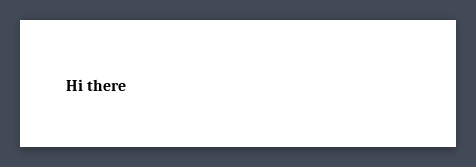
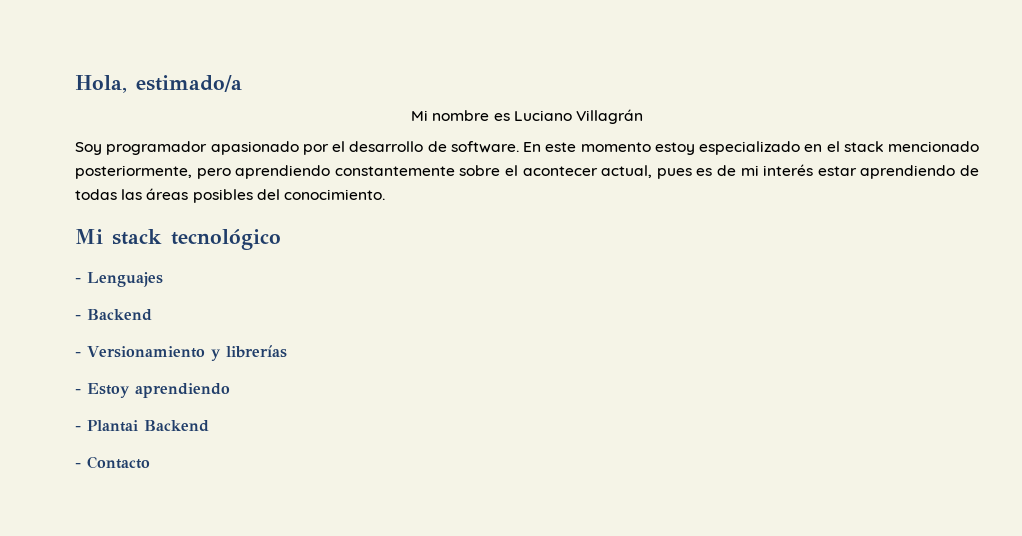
[66,79,127,91] Hi there -> [75,75,242,93] [411,109,643,124] [75,141,979,155] [75,164,980,179] [75,188,385,203] [75,229,281,250] [75,272,163,287] [75,309,152,321] [75,345,287,361] [75,383,230,398] [75,420,209,432] [75,456,150,469] Hola, estimado/a // Mi nombre es Luciano Villagrán // Soy programador apasionado por el desarrollo de software. En este momento estoy especializado en el stack mencionado posteriormente, pero aprendiendo constantemente sobre el acontecer actual, pues es de mi interés estar aprendiendo de todas las áreas posibles del conocimiento. // Mi stack tecnológico // - Lenguajes // - Backend // - Versionamiento y librerías // - Estoy aprendiendo // - Plantai Backend // - Contacto

